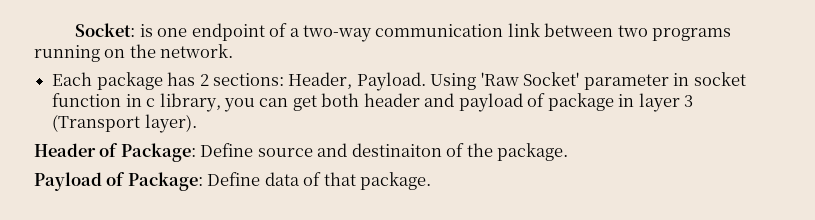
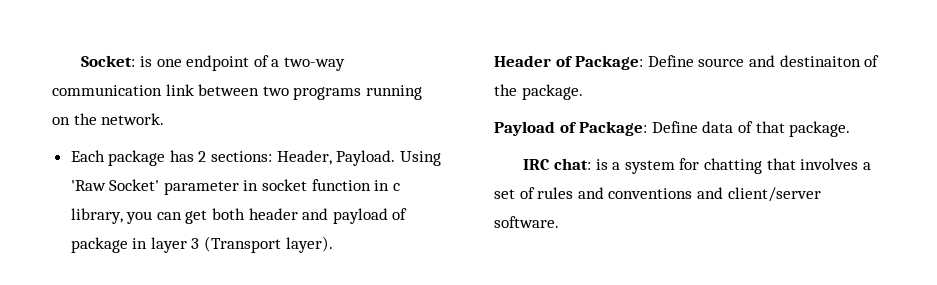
(432, 181) none -> [523,158,871,174] [494,187,821,202] [494,216,559,228] // IRC chat: is a system for chatting that involves a set of rules and conventions and client/server software.

